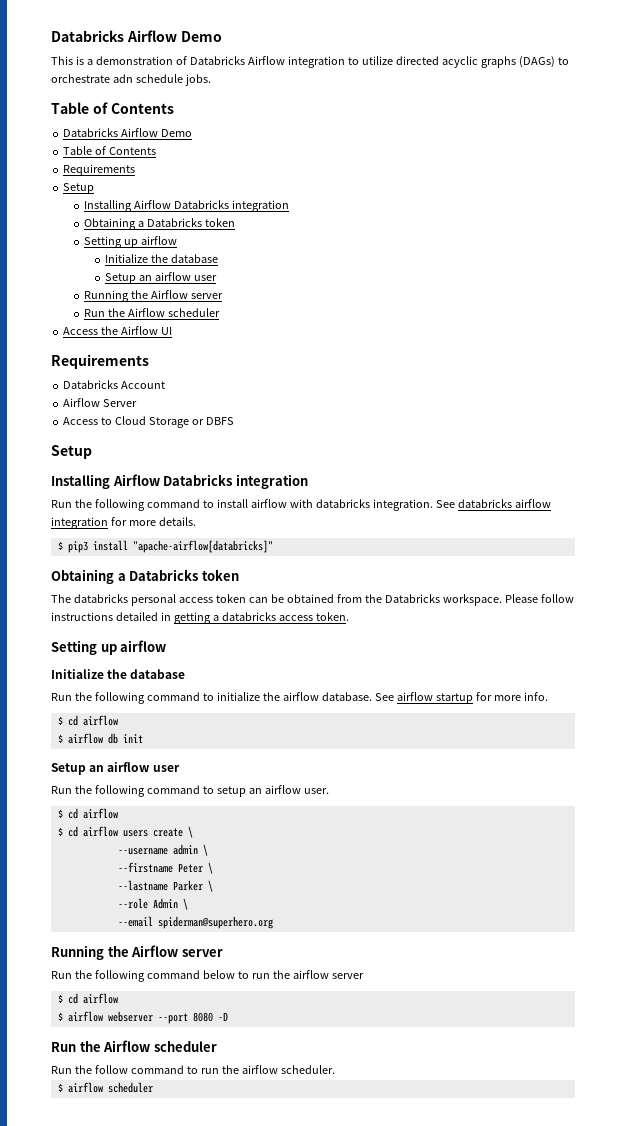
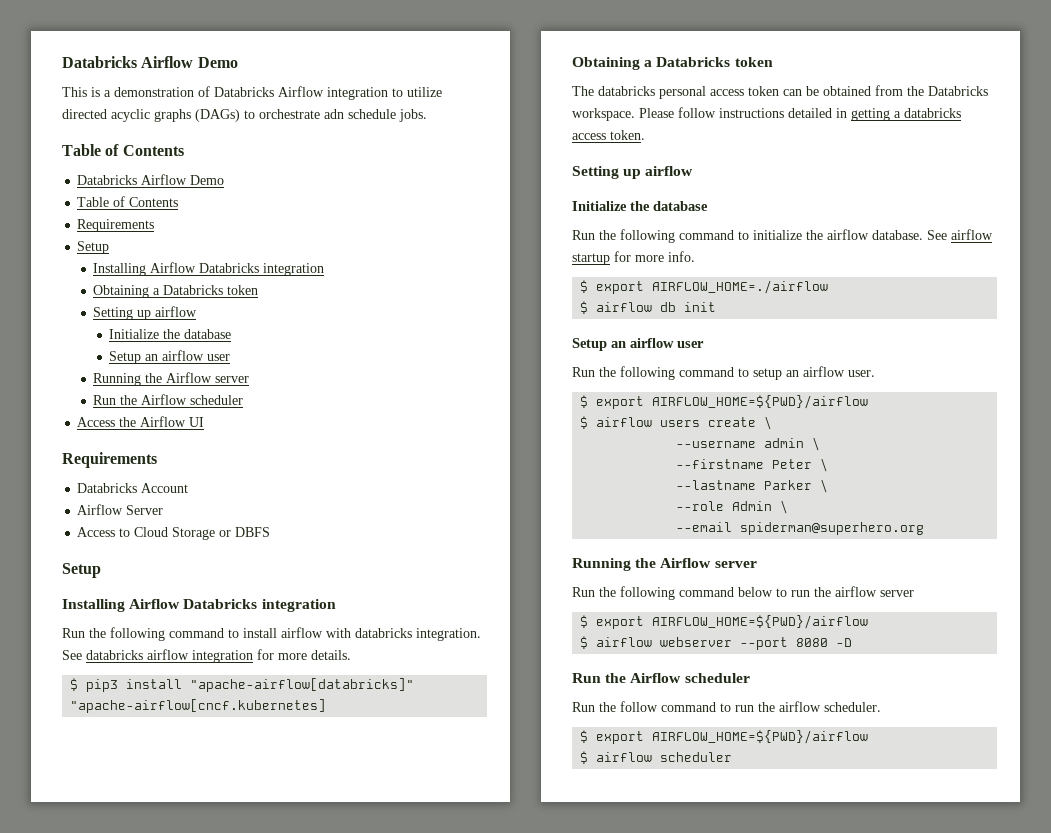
(273, 546) none -> [70,699,327,713] "apache-airflow[cncf.kubernetes]
[67,715,118,726] cd airflow -> [596,280,829,294] export AIRFLOW_HOME=./airflow
[67,808,118,819] [57,826,78,837] cd airflow // $ cd -> [596,395,869,409] [580,416,589,429] export AIRFLOW_HOME=${PWD}/airflow // $
[67,993,118,1004] cd airflow -> [596,615,869,629] export AIRFLOW_HOME=${PWD}/airflow
(335, 1069) none -> [580,730,869,744] // $ export AIRFLOW_HOME=${PWD}/airflow

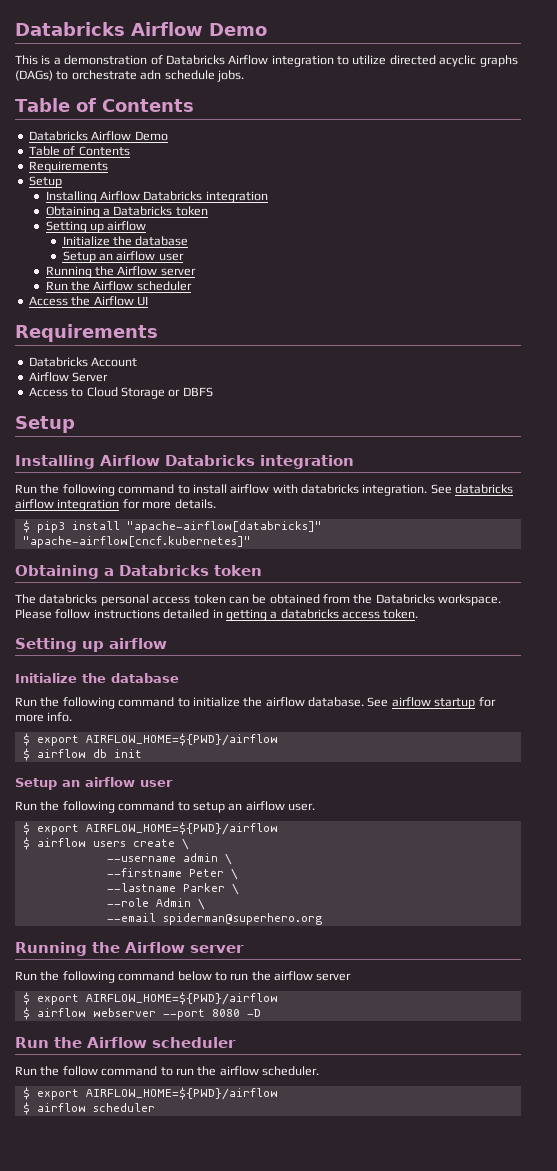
[70,699,327,713] "apache-airflow[cncf.kubernetes] -> [22,536,251,548] "apache-airflow[cncf.kubernetes]"
[652,280,829,294] AIRFLOW_HOME=./airflow -> [85,733,278,746] AIRFLOW_HOME=${PWD}/airflow

